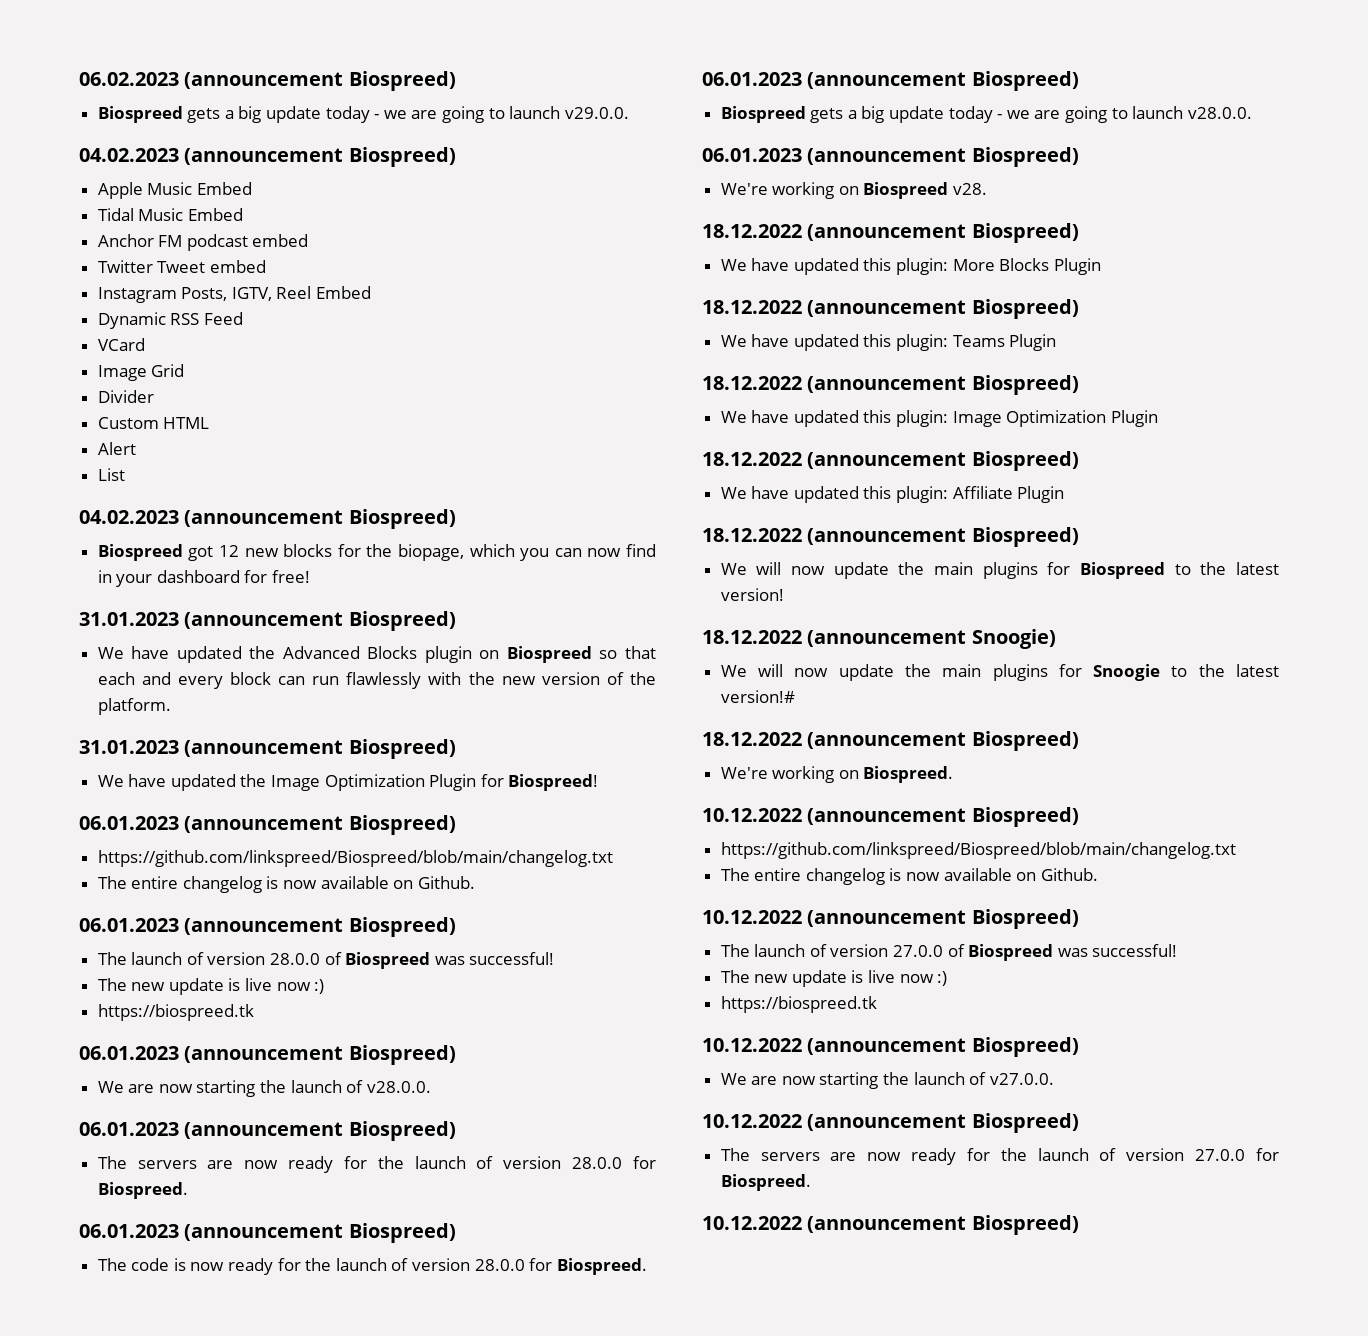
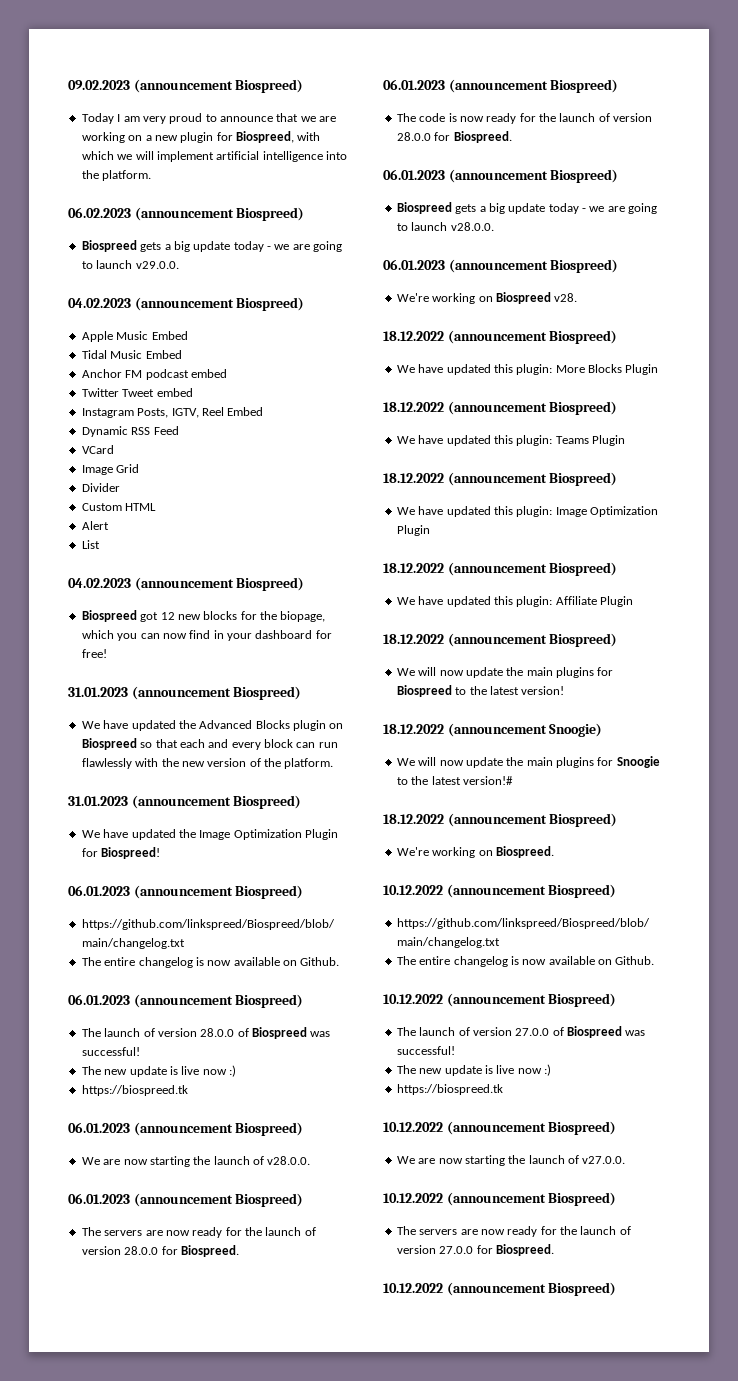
(79, 79) none -> [68,79,304,93] [81,113,337,124] [81,131,321,143] [81,151,347,162] [81,170,152,181] 09.02.2023 (announcement Biospreed) // Today I am very proud to announce that we are working on a new plugin for Biospreed, with which we will implement artificial intelligence into the platform. //

